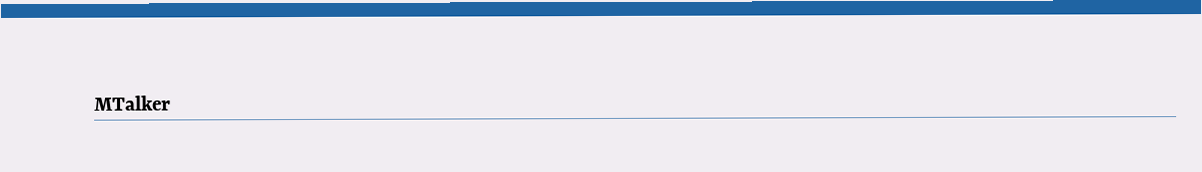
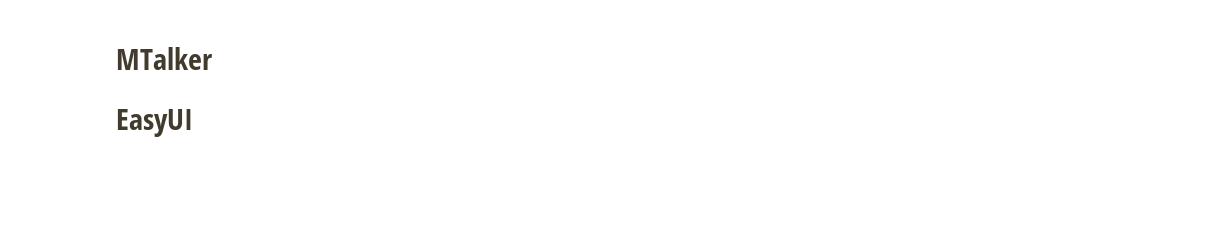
(171, 103) none -> [116,109,193,137] // EasyUI

